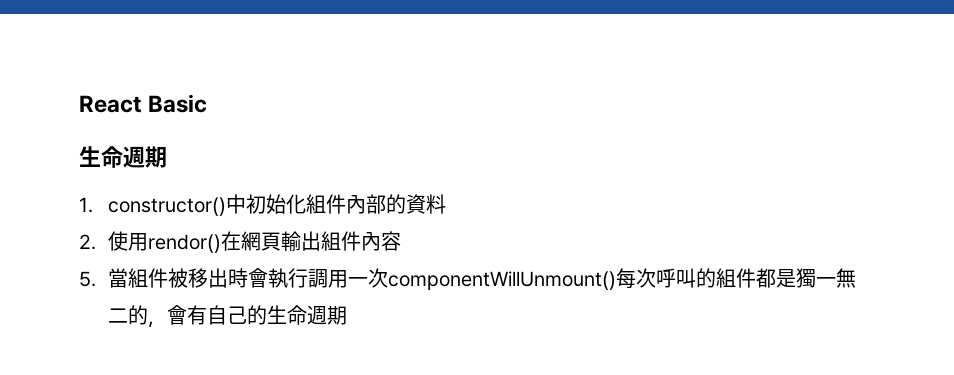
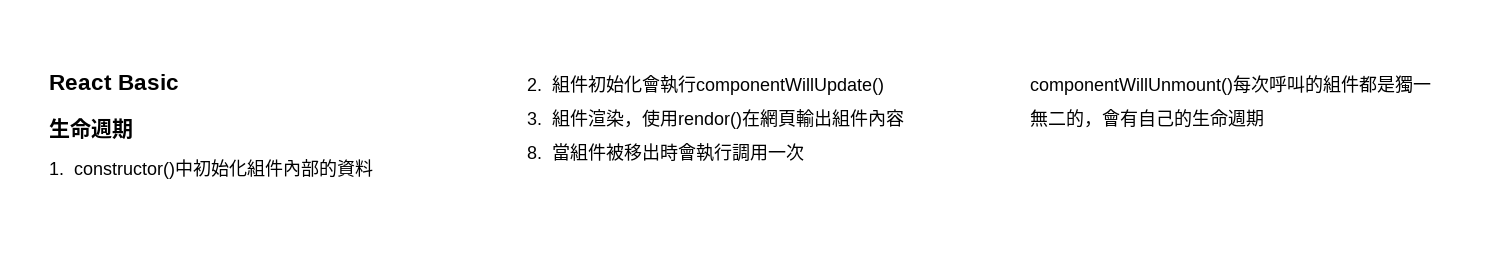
(96, 242) none -> [552,75,885,95] [527,109,643,128] 組件初始化會執行componentWillUpdate() // 3.組件渲染，
[79,271,96,287] 5. -> [527,146,542,159] 8.

